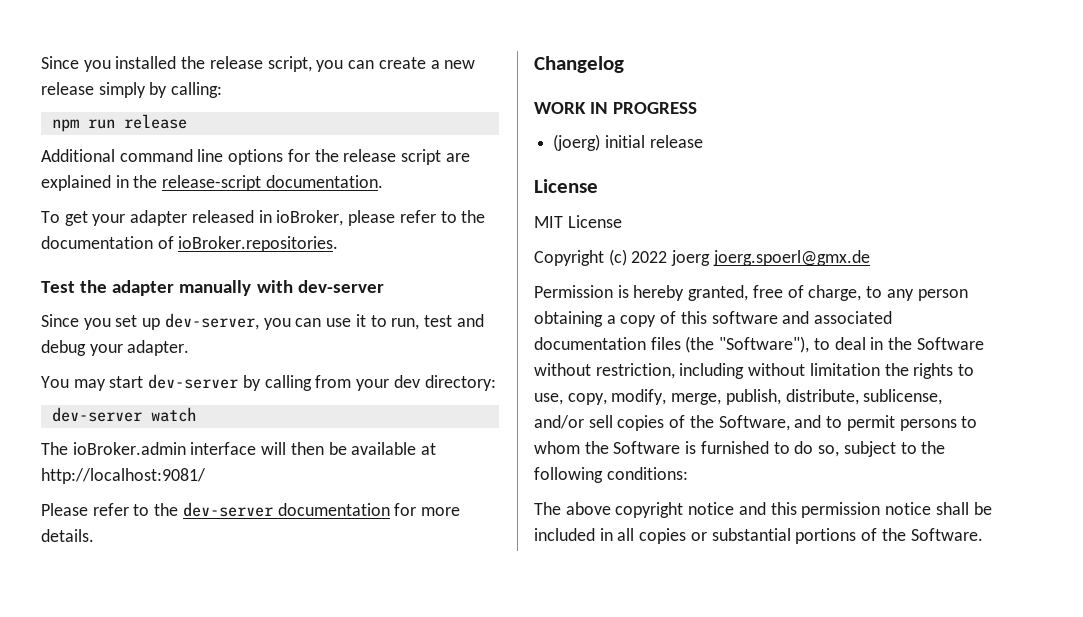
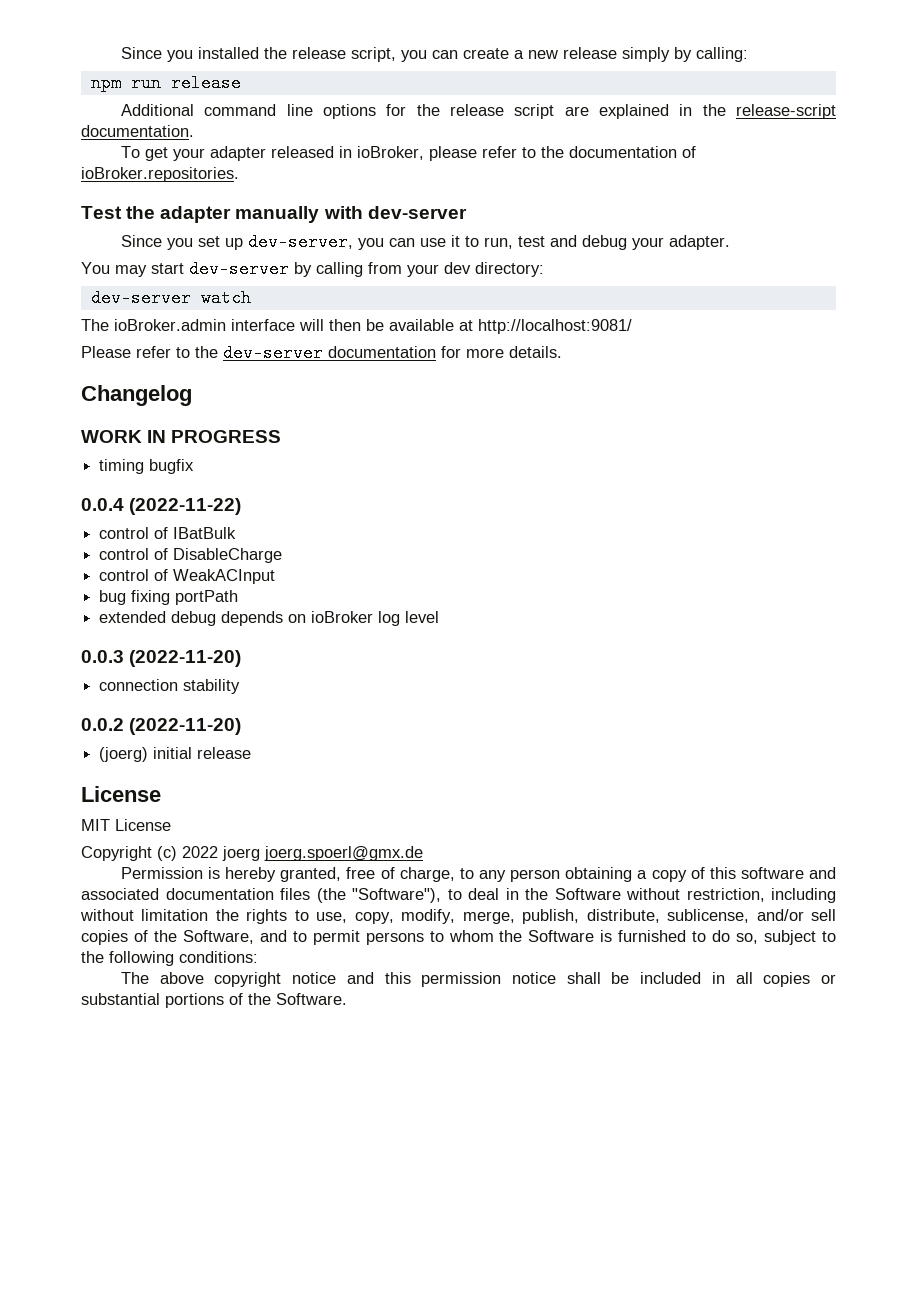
(698, 108) none -> [99,459,195,474] [81,498,242,515] [99,527,237,539] [99,548,283,563] [99,569,276,584] [99,590,239,605] [99,611,440,626] [81,650,242,667] [99,679,241,694] [81,718,242,735] // timing bugfix // 0.0.4 (2022-11-22) // control of IBatBulk // control of DisableCharge // control of WeakACInput // bug fixing portPath // extended debug depends on ioBroker log level // 0.0.3 (2022-11-20) // connection stability // 0.0.2 (2022-11-20)

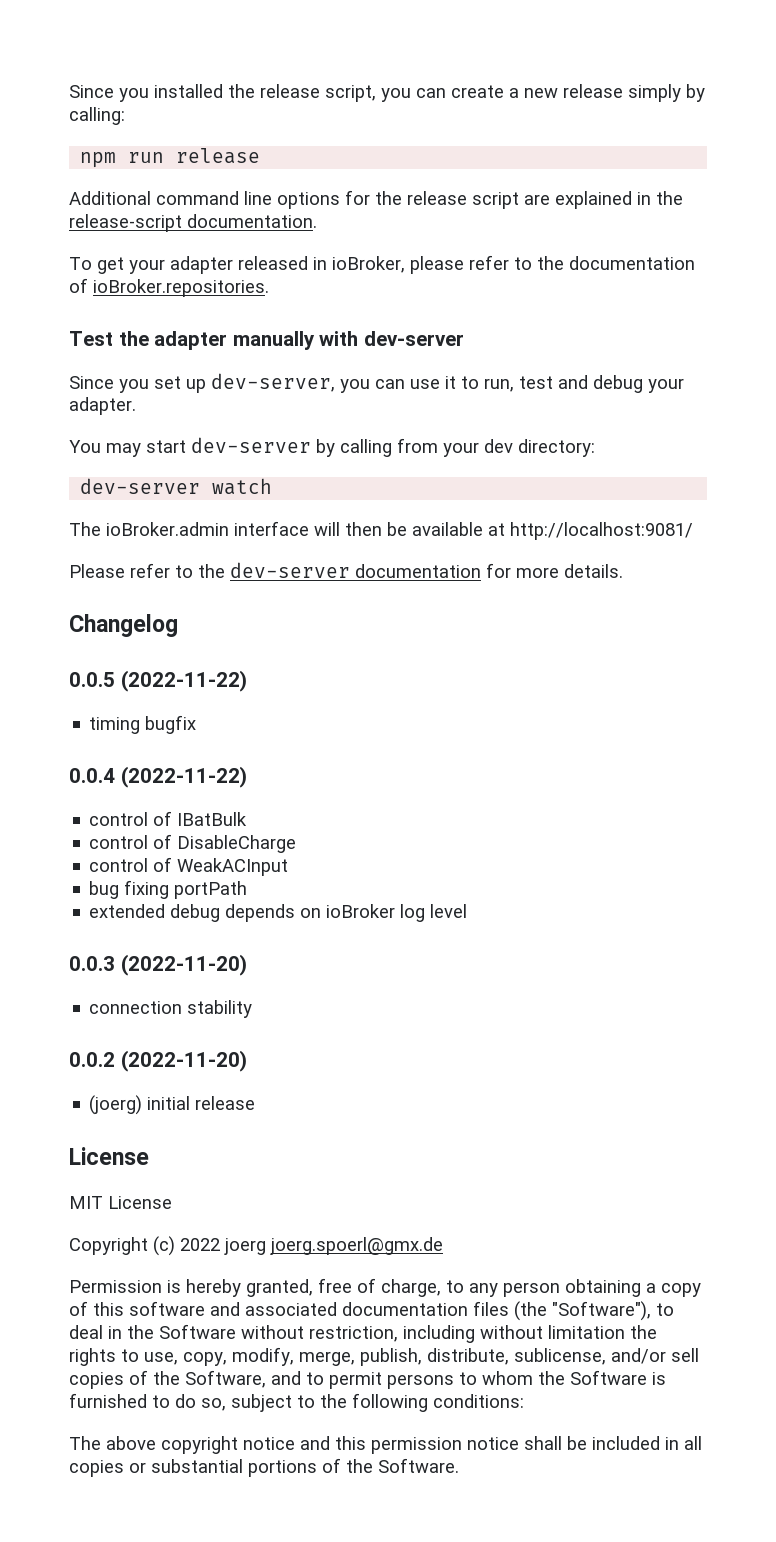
[81,430,282,443] WORK IN PROGRESS -> [69,670,247,692] 0.0.5 (2022-11-22)

